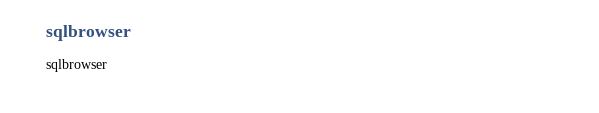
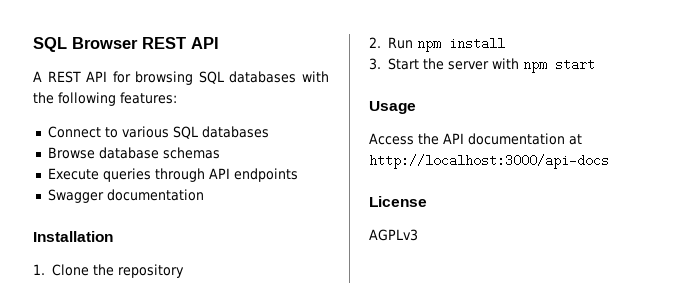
[46,25,131,41] [46,59,107,72] sqlbrowser // sqlbrowser -> [33,37,219,52] [33,71,329,85] [33,92,177,106] [47,126,269,139] [47,147,220,159] [47,168,298,182] [47,189,204,203] [33,231,113,242] [33,264,185,278] [369,37,506,52] [369,58,596,73] [369,101,416,114] [369,133,582,145] [369,154,609,169] [369,196,427,207] [369,229,418,241] SQL Browser REST API // A REST API for browsing SQL databases with the following features: // Connect to various SQL databases // Browse database schemas // Execute queries through API endpoints // Swagger documentation // Installation // 1. Clone the repository // 2. Run npm install // 3. Start the server with npm start // Usage // Access the API documentation at http://localhost:3000/api-docs // License // AGPLv3

